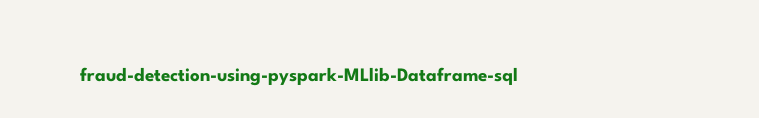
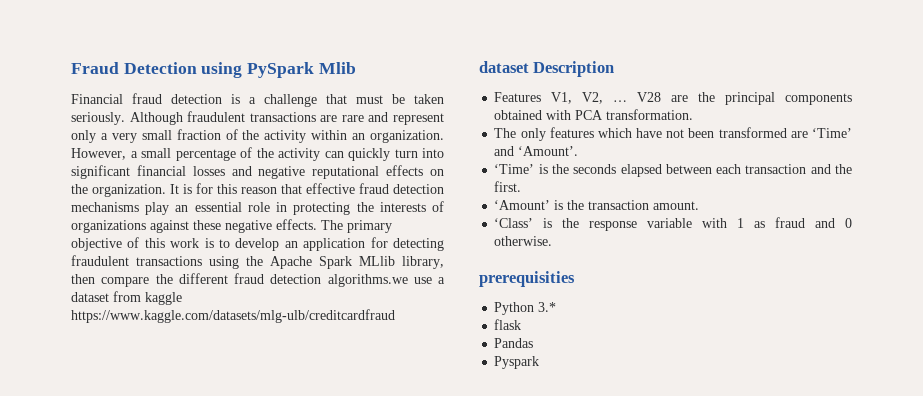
[80,67,518,86] fraud-detection-using-pyspark-MLlib-Dataframe-sql -> [71,62,356,78] [71,93,444,107] [71,111,444,125] [71,129,444,143] [71,147,444,161] [71,165,444,179] [71,183,444,197] [71,201,445,215] [71,219,392,233] [71,237,444,251] [71,255,444,269] [71,273,445,287] [71,291,182,305] [71,309,395,323] [479,61,615,77] [494,92,852,105] [494,109,694,120] [494,127,852,141] [494,146,579,156] [494,164,852,177] [494,181,522,192] [494,200,700,210] [494,217,852,231] [494,236,553,246] [479,271,575,287] [494,302,557,315] [494,319,522,330] [494,338,534,348] [494,356,540,369] Fraud Detection using PySpark Mlib // Financial fraud detection is a challenge that must be taken seriously. Although fraudulent transactions are rare and represent only a very small fraction of the activity within an organization. However, a small percentage of the activity can quickly turn into significant financial losses and negative reputational effects on the organization. It is for this reason that effective fraud detection mechanisms play an essential role in protecting the interests of organizations against these negative effects. The primary objective of this work is to develop an application for detecting fraudulent transactions using the Apache Spark MLlib library, then compare the different fraud detection algorithms.we use a dataset from kaggle https://www.kaggle.com/datasets/mlg-ulb/creditcardfraud // dataset Description // Features V1, V2, … V28 are the principal components obtained with PCA transformation. // The only features which have not been transformed are ‘Time’ and ‘Amount’. // ‘Time’ is the seconds elapsed between each transaction and the first. // ‘Amount’ is the transaction amount. // ‘Class’ is the response variable with 1 as fraud and 0 otherwise. // prerequisities // Python 3.* // flask // Pandas // Pyspark

